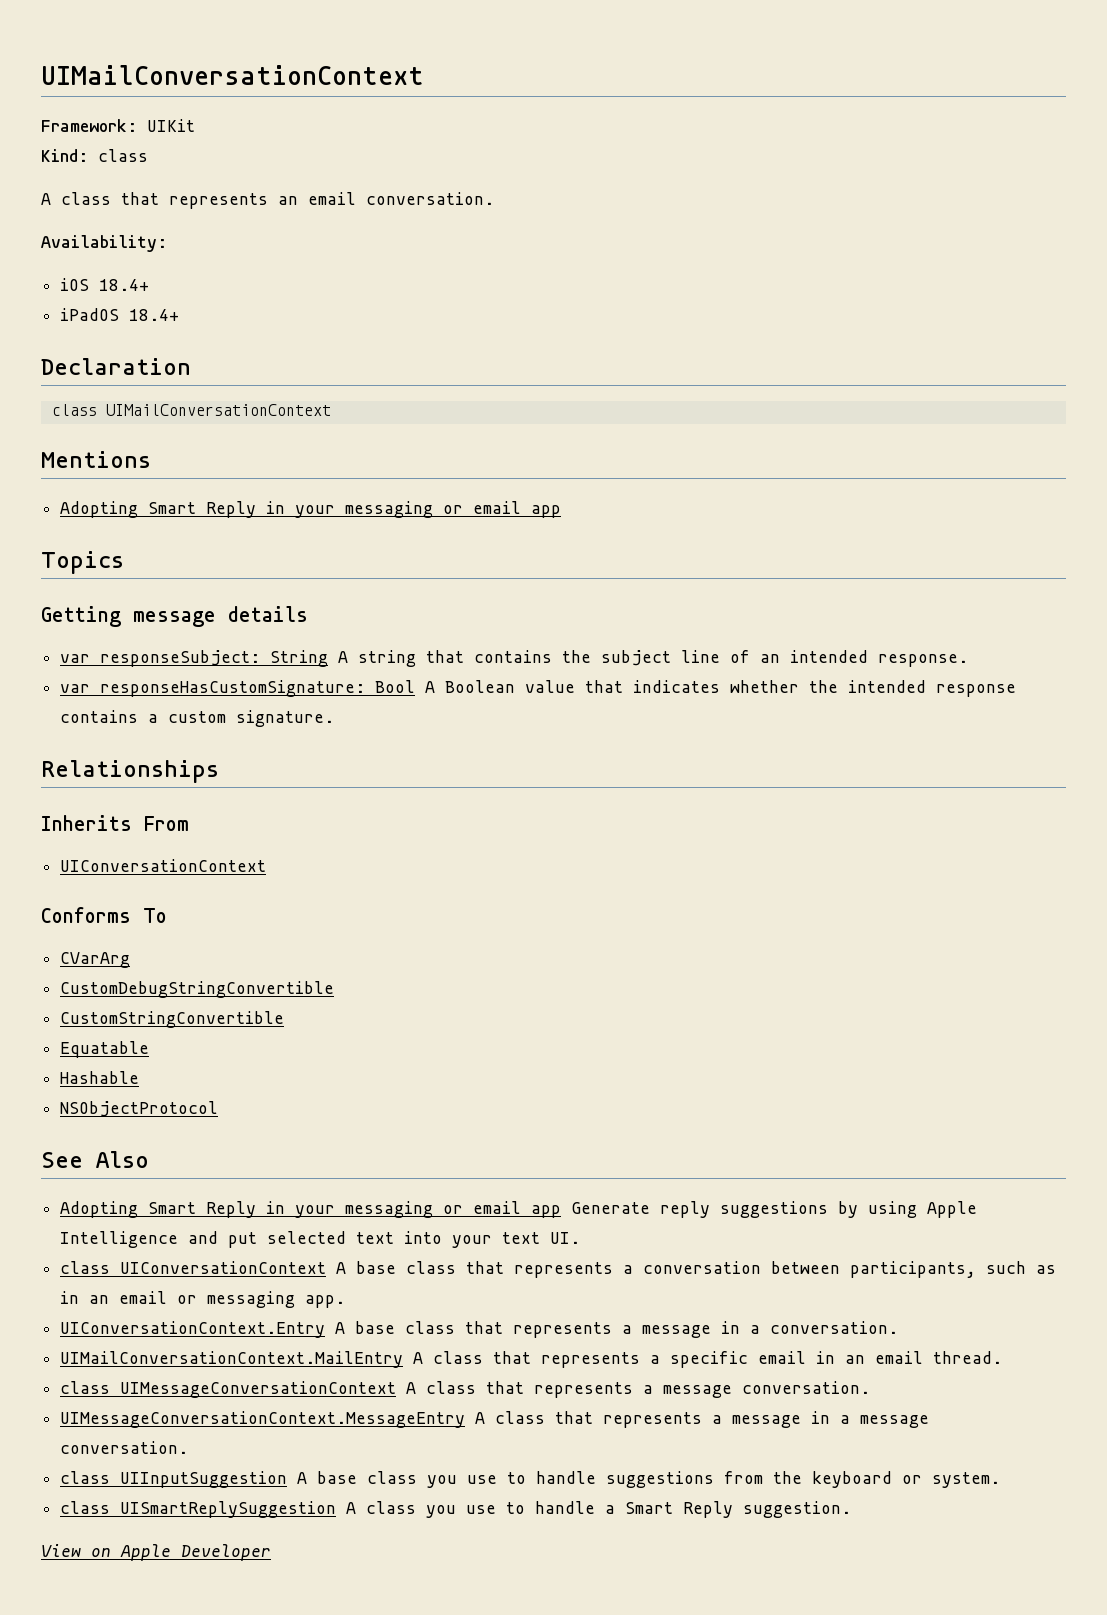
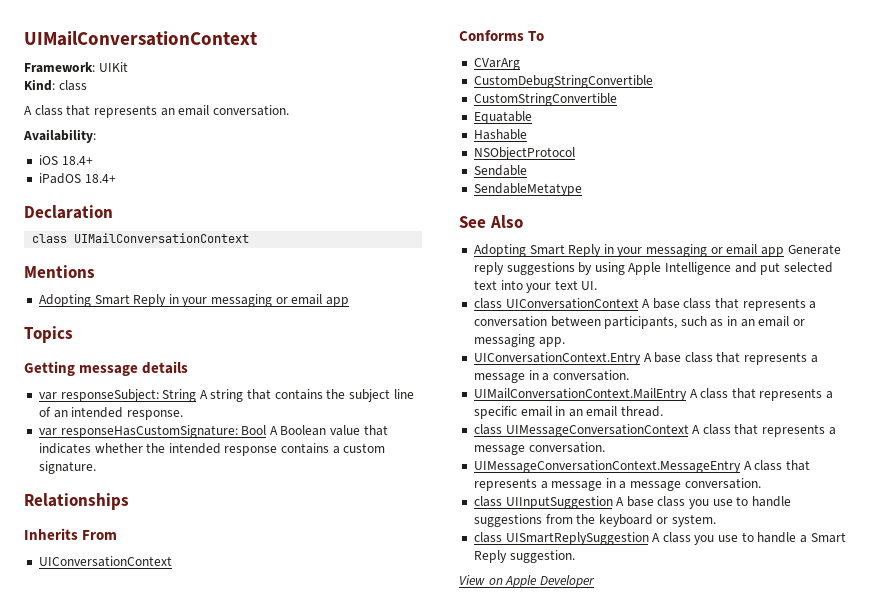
(219, 1109) none -> [473,165,527,176] [473,183,582,196] // Sendable // SendableMetatype

